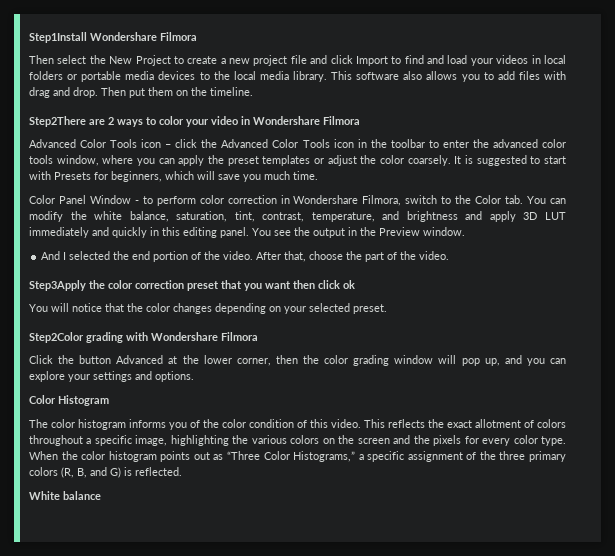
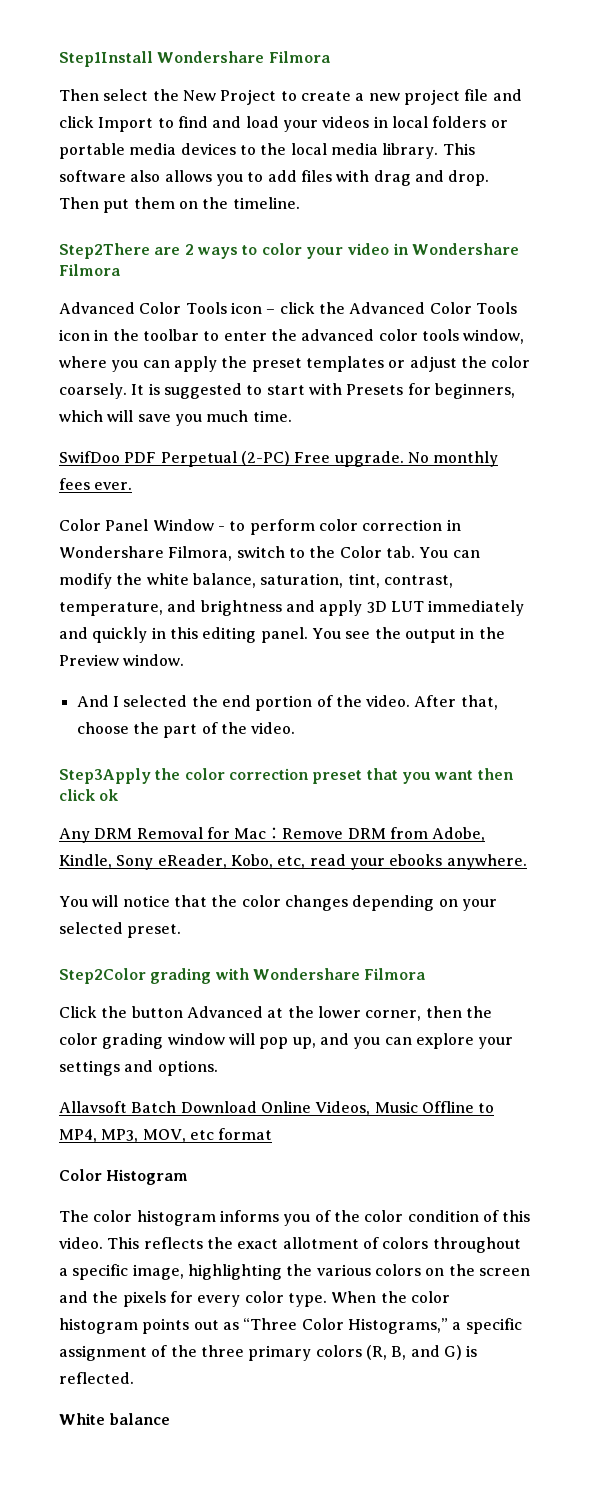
(318, 175) none -> [59,451,499,467] [59,478,133,490] // SwifDoo PDF Perpetual (2-PC) Free upgrade. No monthly fees ever.
(355, 284) none -> [59,827,486,843] [59,854,527,870] // Any DRM Removal for Mac：Remove DRM from Adobe, Kindle, Sony eReader, Kobo, etc, read your ebooks anywhere.
(194, 376) none -> [59,1101,495,1116] [59,1128,273,1143] // Allavsoft Batch Download Online Videos, Music Offline to MP4, MP3, MOV, etc format

